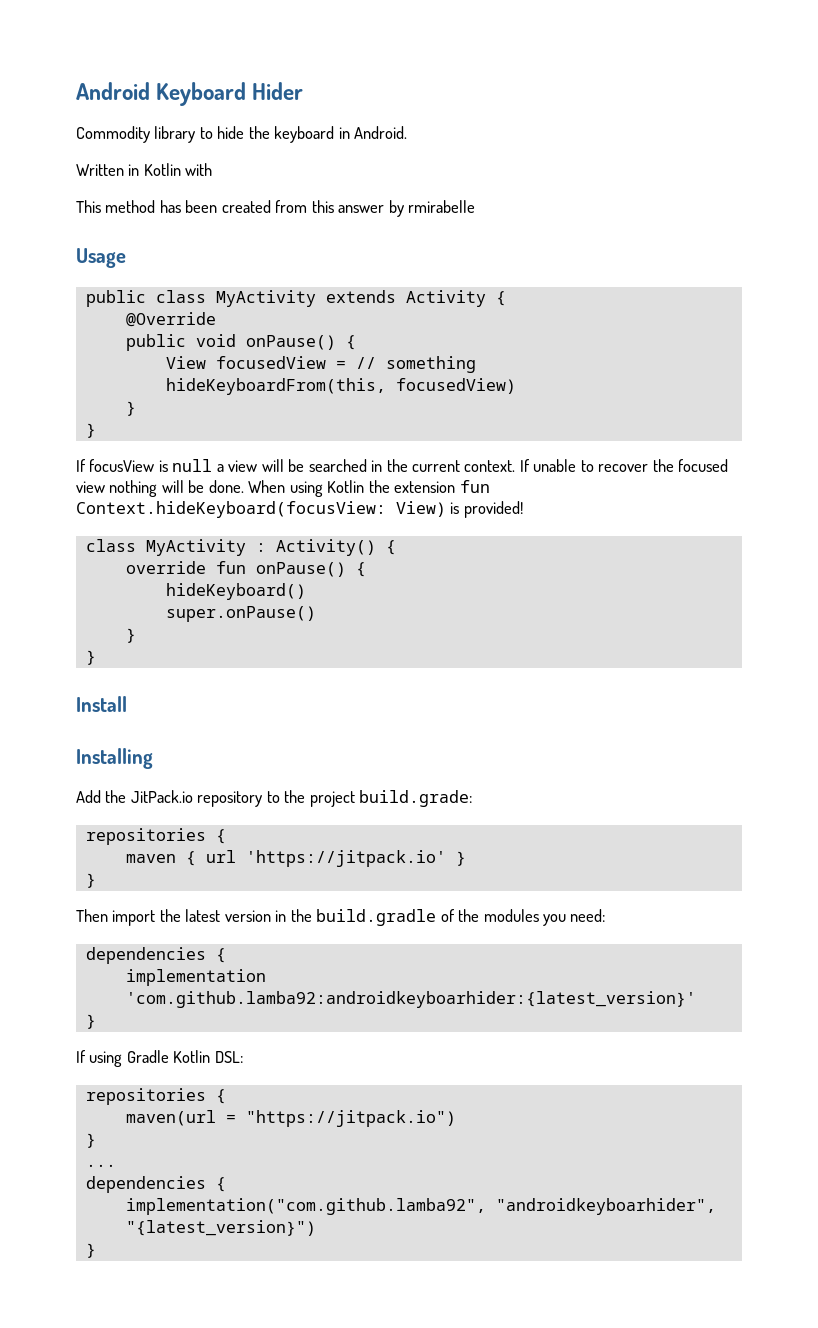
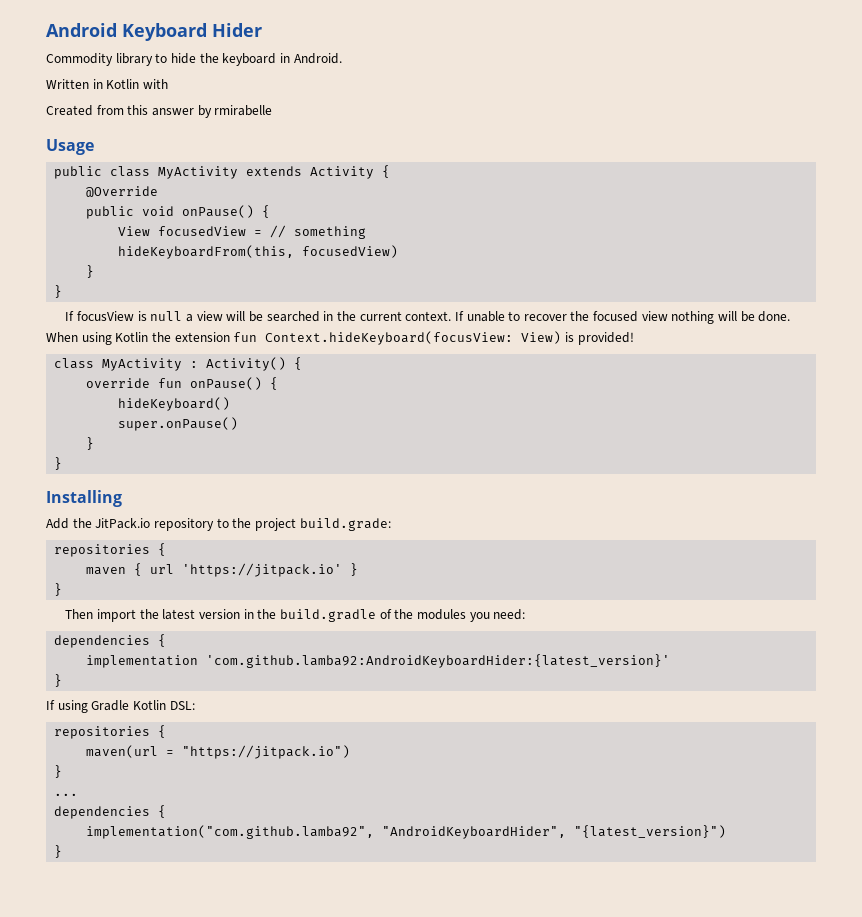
[76,200,271,213] This method has been created -> [46,105,93,116] Created
[76,696,127,712] // Install -> (63, 463) none
[125,991,696,1008] 'com.github.lamba92:androidkeyboarhider:{latest_version}' -> [206,654,671,668] 'com.github.lamba92:AndroidKeyboardHider:{latest_version}'
[495,1198,716,1215] "androidkeyboarhider", -> [382,826,567,839] "AndroidKeyboardHider",

